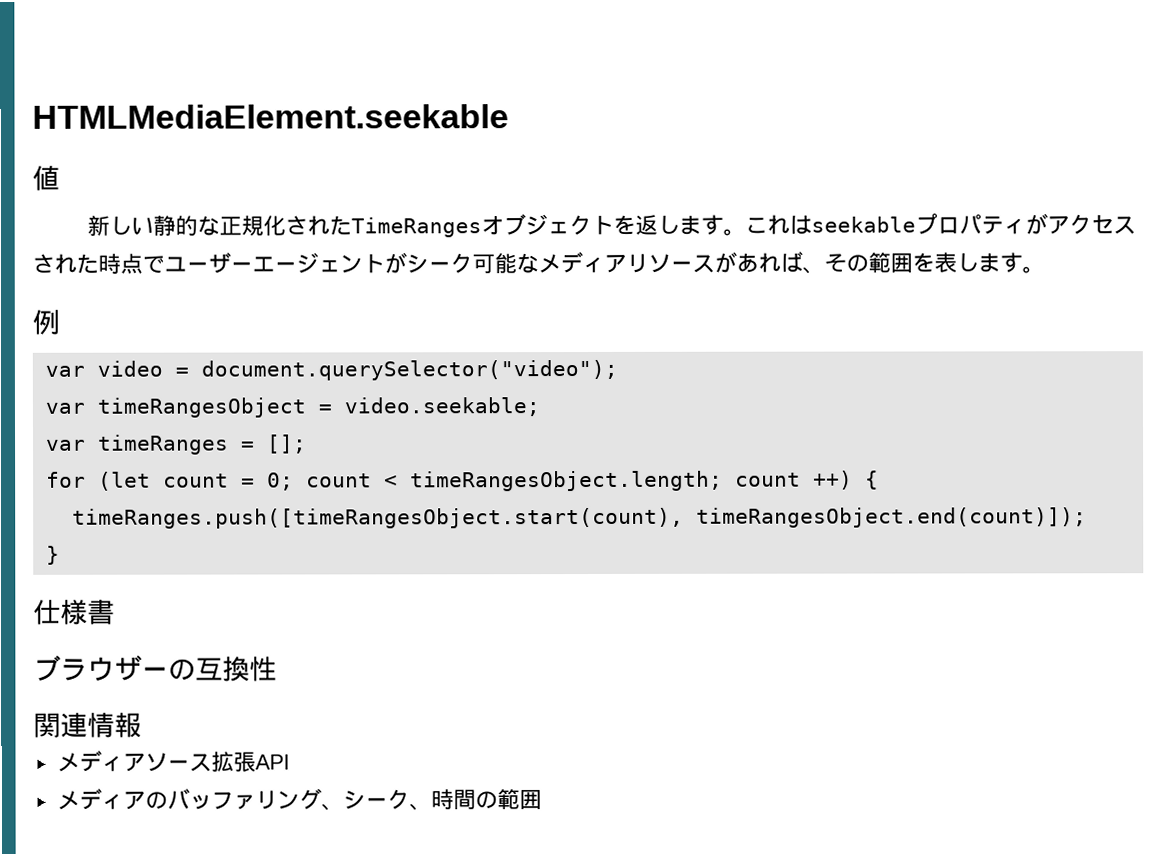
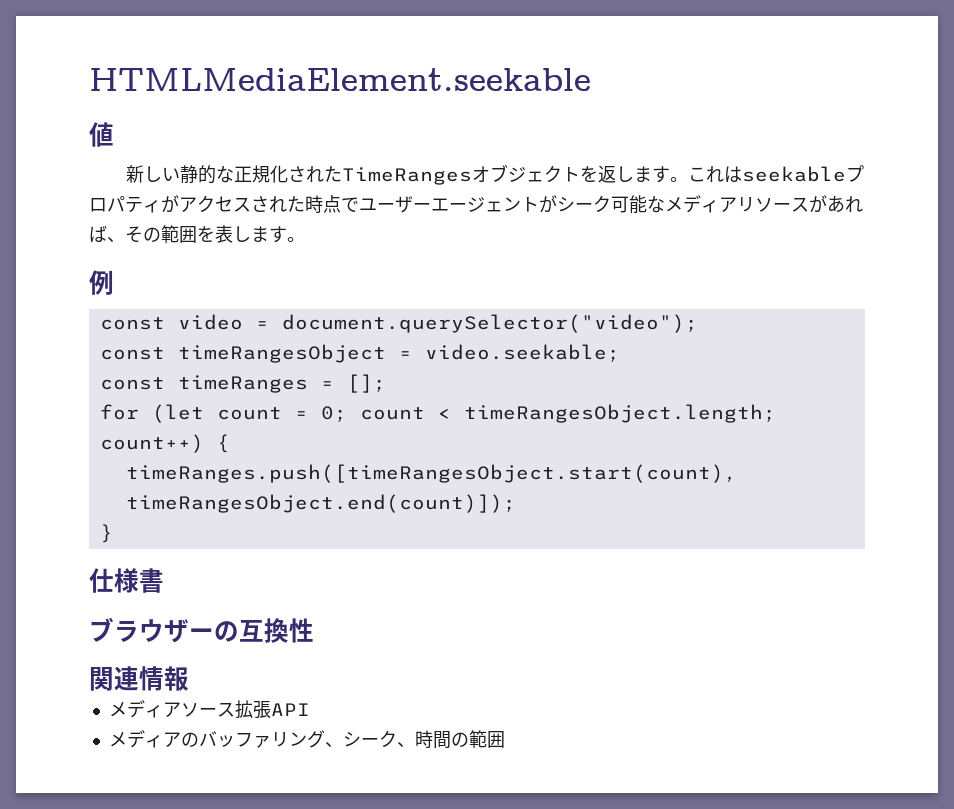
[44,365,85,377] var -> [99,317,165,330] const
[44,402,85,414] var -> [99,347,165,360] const
[45,439,86,451] var -> [99,377,165,390] const
[734,470,853,490] count ++) -> [99,434,204,453] count++)

